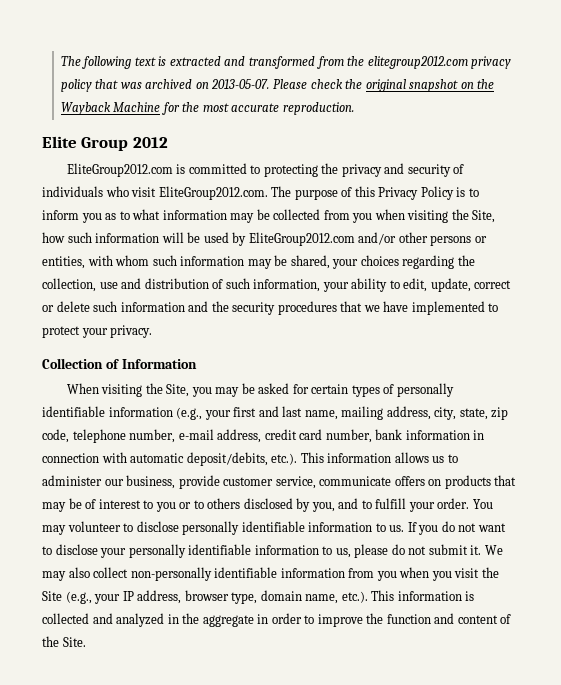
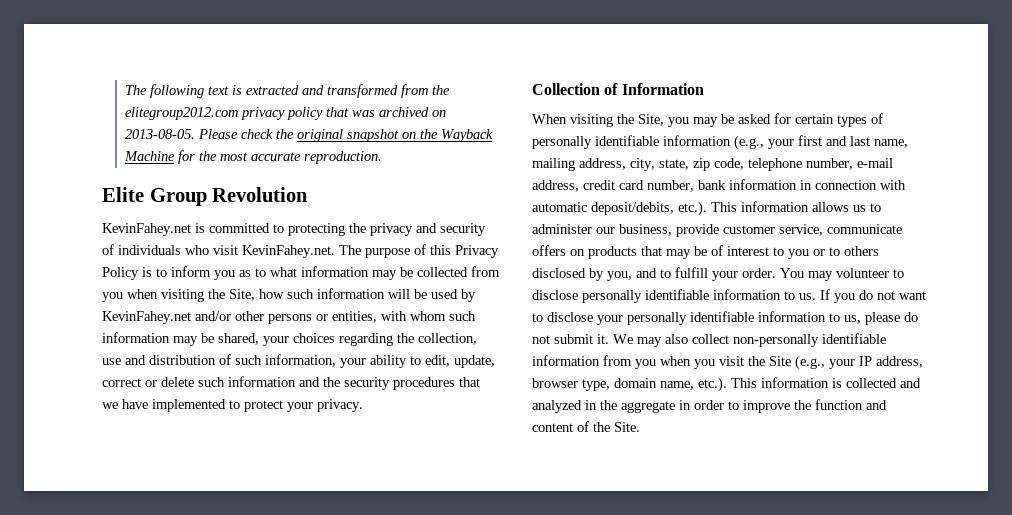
[211,79,270,89] 2013-05-07. -> [124,129,195,139] 2013-08-05.
[132,137,168,148] [66,163,173,177] 2012 // EliteGroup2012.com -> [212,187,309,202] [102,223,191,236] Revolution // KevinFahey.net
[158,186,268,200] EliteGroup2012.com. -> [242,245,335,258] KevinFahey.net.
[248,232,355,246] EliteGroup2012.com -> [102,311,191,324] KevinFahey.net

